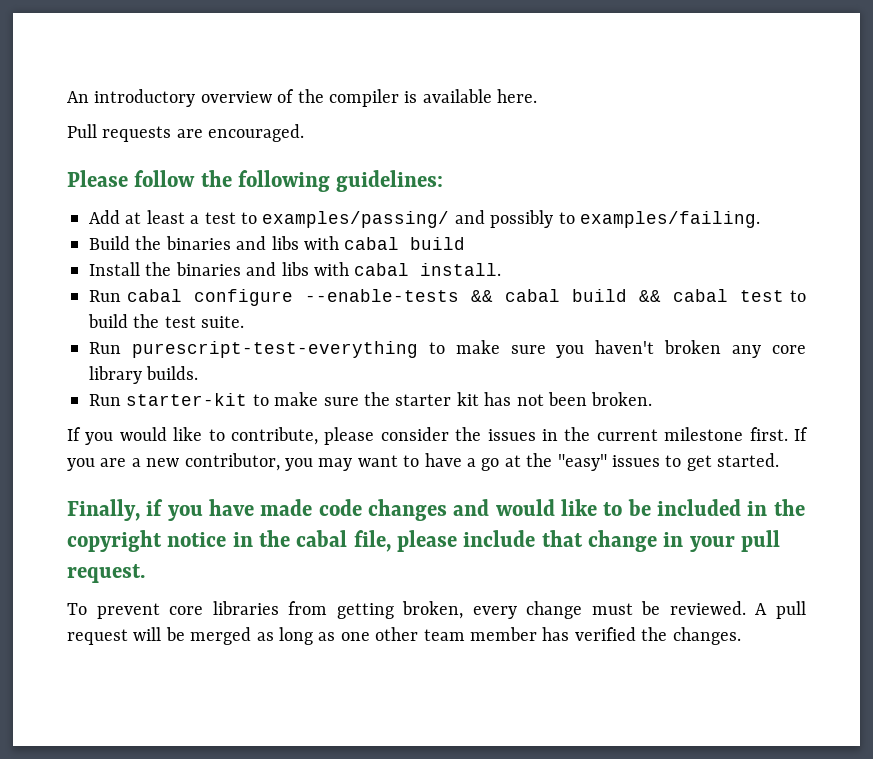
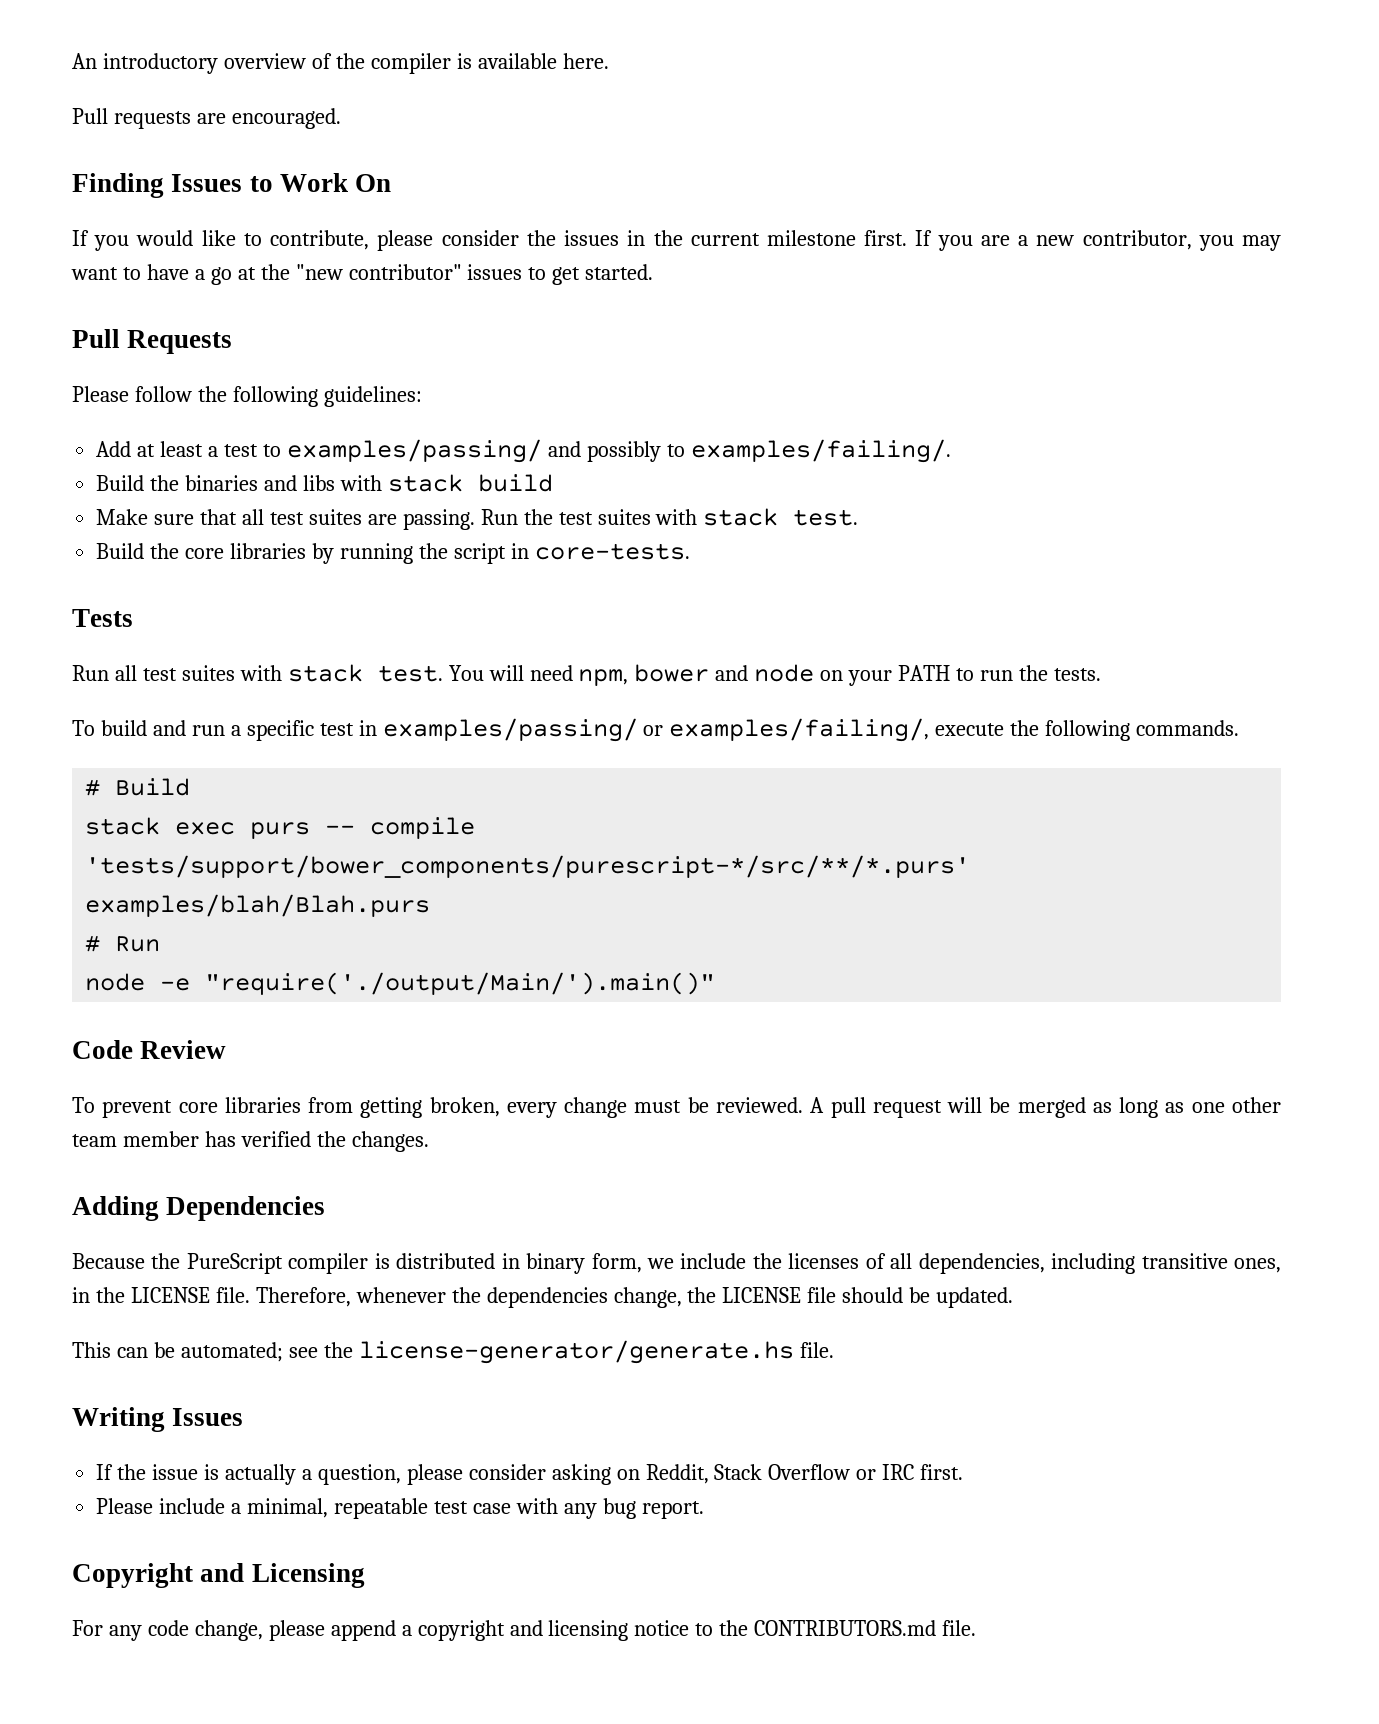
[67,170,444,192] [89,210,760,228] [89,236,466,250] [89,262,502,276] [89,289,806,306] [88,314,245,328] [89,340,807,358] [89,366,199,384] [89,392,653,406] Please follow the following guidelines: // Add at least a test to examples/passing/ and possibly to examples/failing. // Build the binaries and libs with cabal build // Install the binaries and libs with cabal install. // Run cabal configure --enable-tests && cabal build && cabal test to build the test suite. // Run purescript-test-everything to make sure you haven't broken any core library builds. // Run starter-kit to make sure the starter kit has not been broken. -> [72,173,392,198] Finding Issues to Work On
[557,454,607,471] "easy" -> [295,264,462,280] "new contributor"
[67,499,805,521] [67,530,781,552] [67,564,145,583] Finally, if you have made code changes and would like to be included in the copyright notice in the cabal file, please include that change in your pull request. -> [72,329,233,354] [72,386,422,407] [96,439,951,463] [96,474,553,492] [96,508,859,530] [96,543,690,564] [72,609,133,627] [72,664,1101,686] [72,718,1240,742] [85,778,191,796] [85,817,476,839] [85,855,971,878] [85,894,431,917] [85,935,161,952] [85,972,716,995] [72,1040,227,1059] Pull Requests // Please follow the following guidelines: // Add at least a test to examples/passing/ and possibly to examples/failing/. // Build the binaries and libs with stack build // Make sure that all test suites are passing. Run the test suites with stack test. // Build the core libraries by running the script in core-tests. // Tests // Run all test suites with stack test. You will need npm, bower and node on your PATH to run the tests. // To build and run a specific test in examples/passing/ or examples/failing/, execute the following commands. // # Build // stack exec purs -- compile 'tests/support/bower_components/purescript-*/src/**/*.purs' examples/blah/Blah.purs // # Run // node -e "require('./output/Main/').main()" // Code Review
(741, 636) none -> [72,1196,326,1221] [72,1253,1281,1274] [72,1287,1014,1308] [72,1340,834,1364] [72,1407,244,1432] [96,1464,964,1485] [96,1498,704,1519] [72,1563,365,1588] [72,1620,977,1641] // Adding Dependencies // Because the PureScript compiler is distributed in binary form, we include the licenses of all dependencies, including transitive ones, in the LICENSE file. Therefore, whenever the dependencies change, the LICENSE file should be updated. // This can be automated; see the license-generator/generate.hs file. // Writing Issues // If the issue is actually a question, please consider asking on Reddit, Stack Overflow or IRC first. // Please include a minimal, repeatable test case with any bug report. // Copyright and Licensing // For any code change, please append a copyright and licensing notice to the CONTRIBUTORS.md file.

